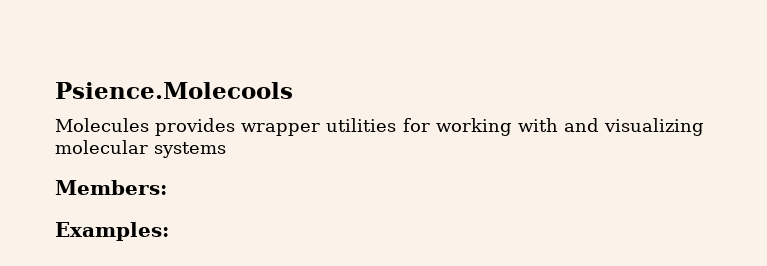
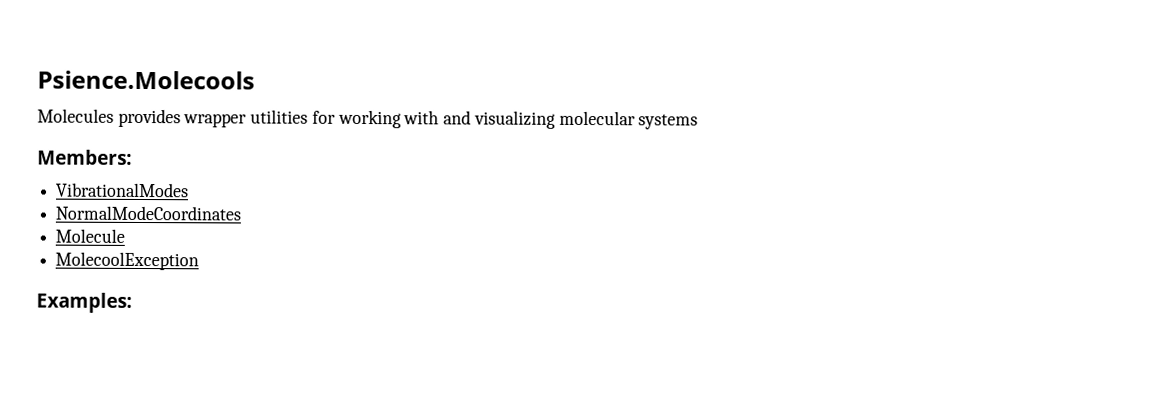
(167, 187) none -> [56,182,190,198] [55,205,242,221] [55,228,126,243] [55,251,200,271] // VibrationalModes // NormalModeCoordinates // Molecule // MolecoolException

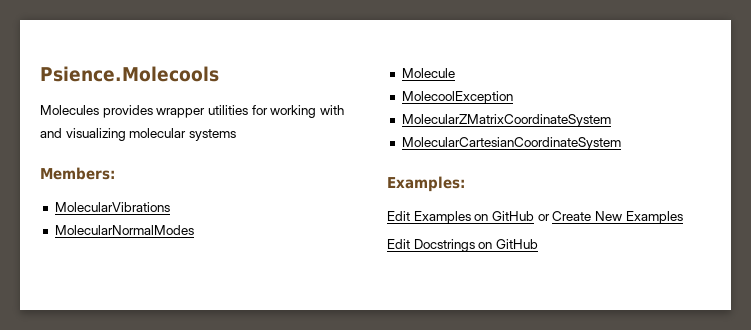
[56,182,190,198] [55,205,242,221] VibrationalModes // NormalModeCoordinates -> [54,202,170,212] [54,225,194,235] MolecularVibrations // MolecularNormalModes
(200, 261) none -> [401,114,611,127] [401,137,621,150] // MolecularZMatrixCoordinateSystem // MolecularCartesianCoordinateSystem
(132, 302) none -> [387,211,683,224] [387,239,538,252] // Edit Examples on GitHub or Create New Examples // Edit Docstrings on GitHub

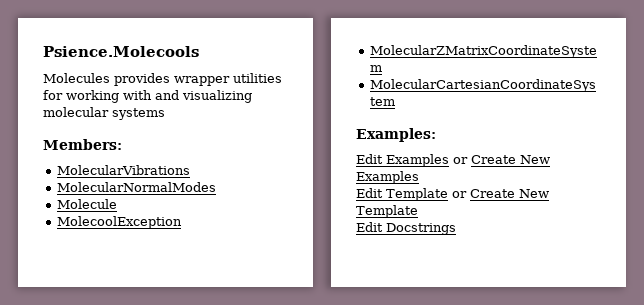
[474,211,534,221] on GitHub -> (449, 160) none
(683, 217) none -> [356,188,549,201] [356,205,418,218] // Edit Template or Create New Template
[478,239,538,249] on GitHub -> (456, 229) none

